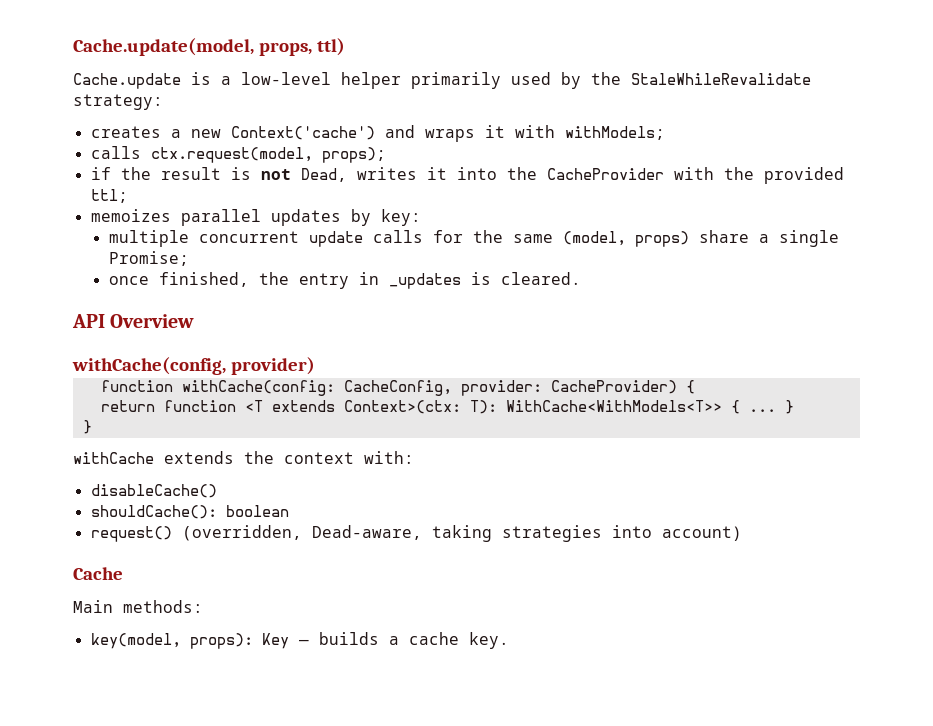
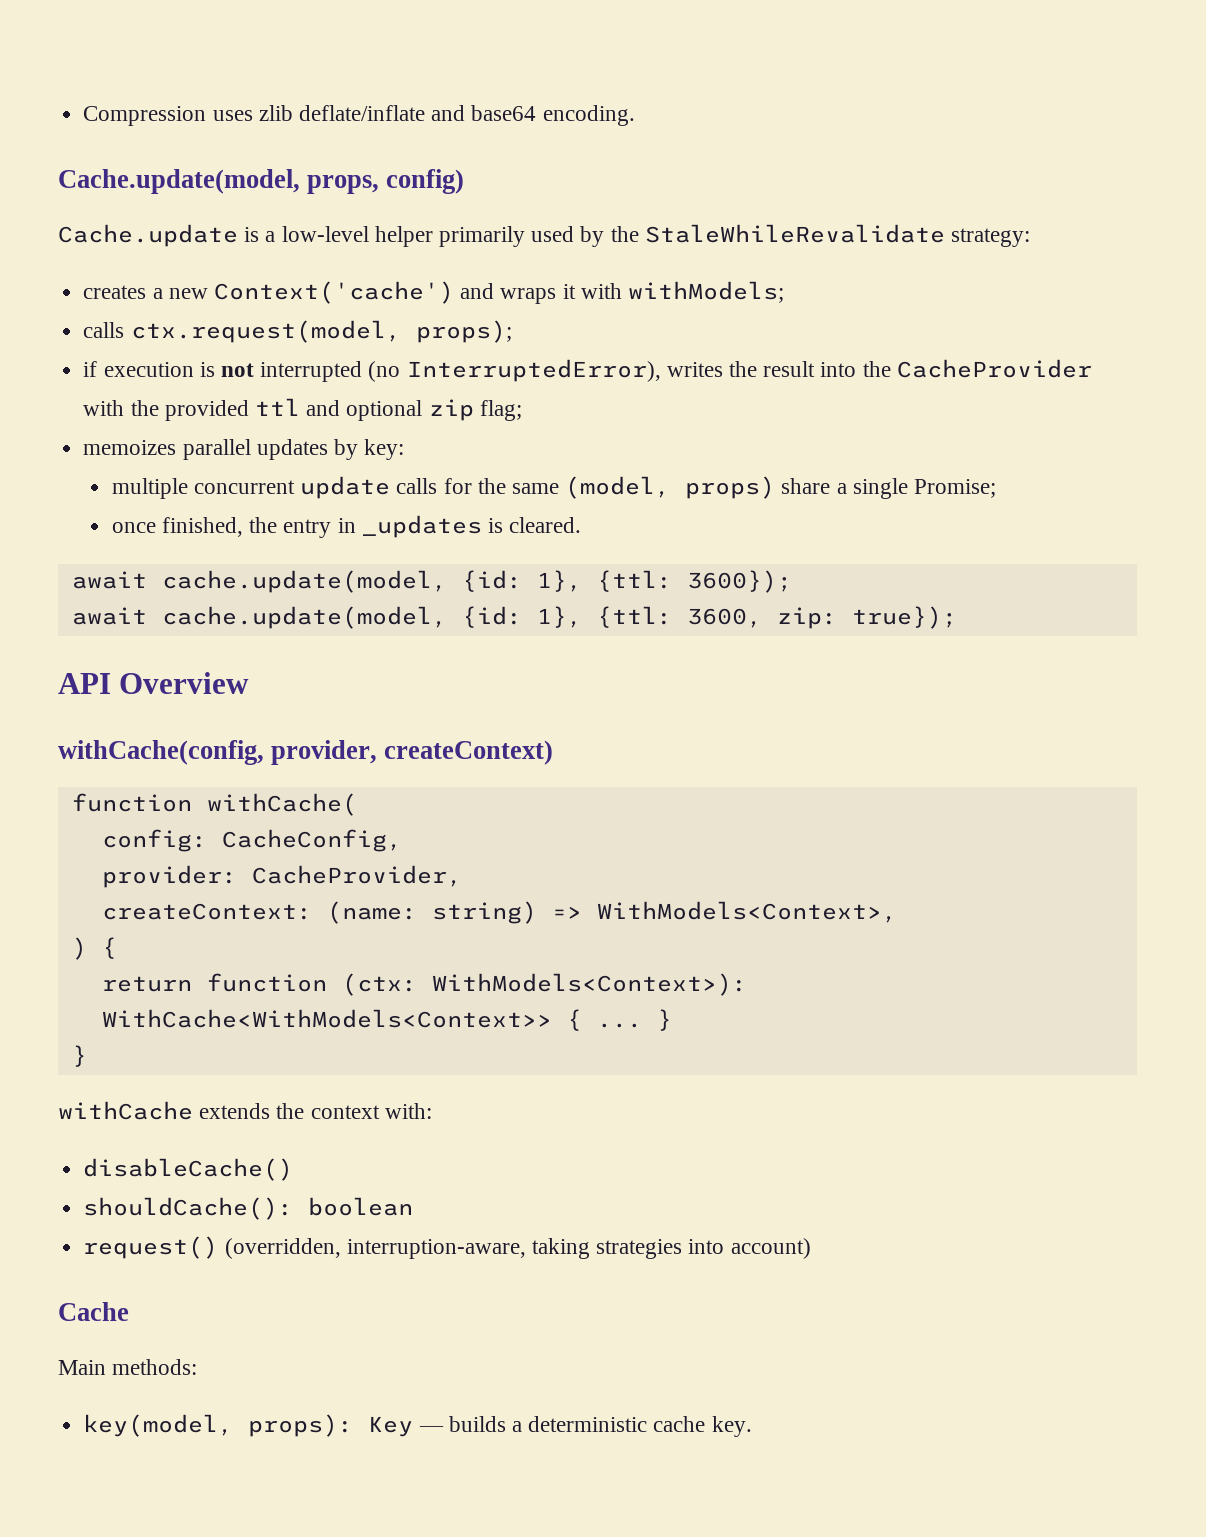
(73, 47) none -> [83,105,635,126] Compression uses zlib deflate/inflate and base64 encoding. //
[316,38,345,56] ttl) -> [386,169,465,194] config)
[120,167,447,182] the result is not Dead, writes it -> [103,359,816,382] execution is not interrupted (no InterruptedError), writes the result
[90,189,128,203] ttl; -> [254,398,522,421] ttl and optional zip flag;
(581, 278) none -> [71,570,792,593] [71,606,957,629] // await cache.update(model, {id: 1}, {ttl: 3600}); // await cache.update(model, {id: 1}, {ttl: 3600, zip: true});
[230,357,315,375] [100,380,335,396] provider) // function withCache(config: -> [271,740,554,765] [71,793,357,816] [101,829,207,852] provider, createContext) // function withCache( // config:
[460,380,695,396] [100,400,722,414] provider: CacheProvider) { // return function <T extends Context>(ctx: T): WithCache<WithModels<T>> -> [101,865,462,888] [101,901,897,924] [71,937,117,960] [101,973,747,996] [101,1009,552,1028] // provider: CacheProvider, // createContext: (name: string) => WithModels<Context>, // ) { // return function (ctx: WithModels<Context>): WithCache<WithModels<Context>>
[311,525,422,540] Dead-aware, -> [346,1239,526,1259] interruption-aware,
(399, 640) none -> [528,1416,648,1432] deterministic

